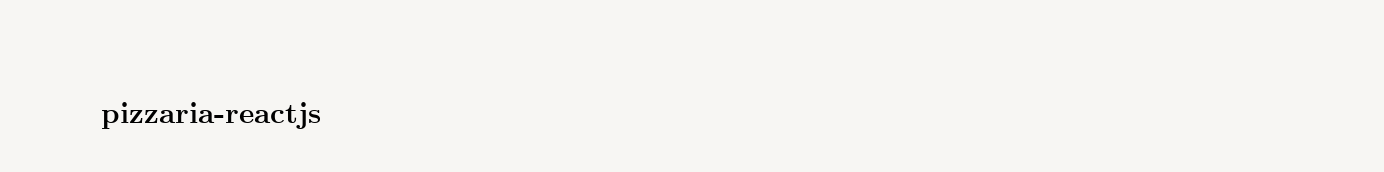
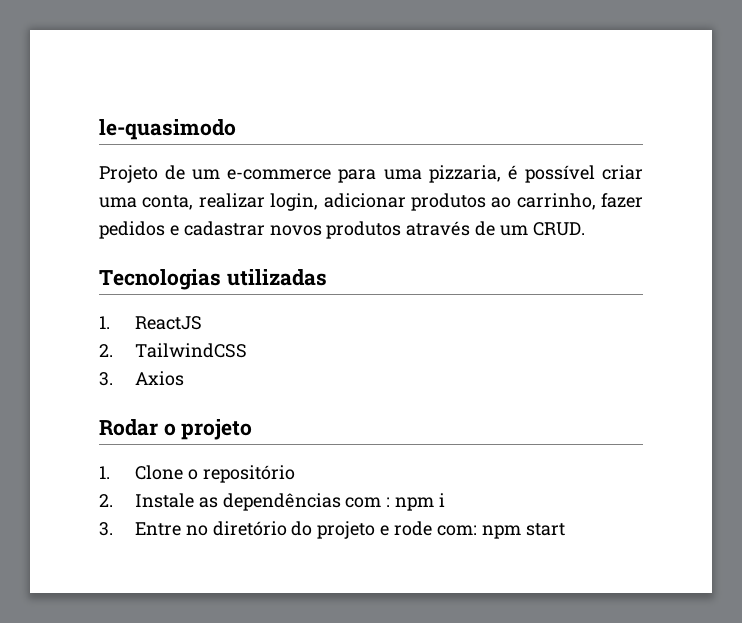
[101,102,321,129] pizzaria-reactjs -> [99,119,236,140] [99,165,643,183] [99,193,643,211] [99,221,585,239] [99,269,327,290] [99,316,202,330] [99,343,247,358] [99,371,184,386] [99,419,253,440] [99,465,295,483] [99,493,445,511] [99,521,565,539] le-quasimodo // Projeto de um e-commerce para uma pizzaria, é possível criar uma conta, realizar login, adicionar produtos ao carrinho, fazer pedidos e cadastrar novos produtos através de um CRUD. // Tecnologias utilizadas // 1. ReactJS // 2. TailwindCSS // 3. Axios // Rodar o projeto // 1. Clone o repositório // 2. Instale as dependências com : npm i // 3. Entre no diretório do projeto e rode com: npm start

